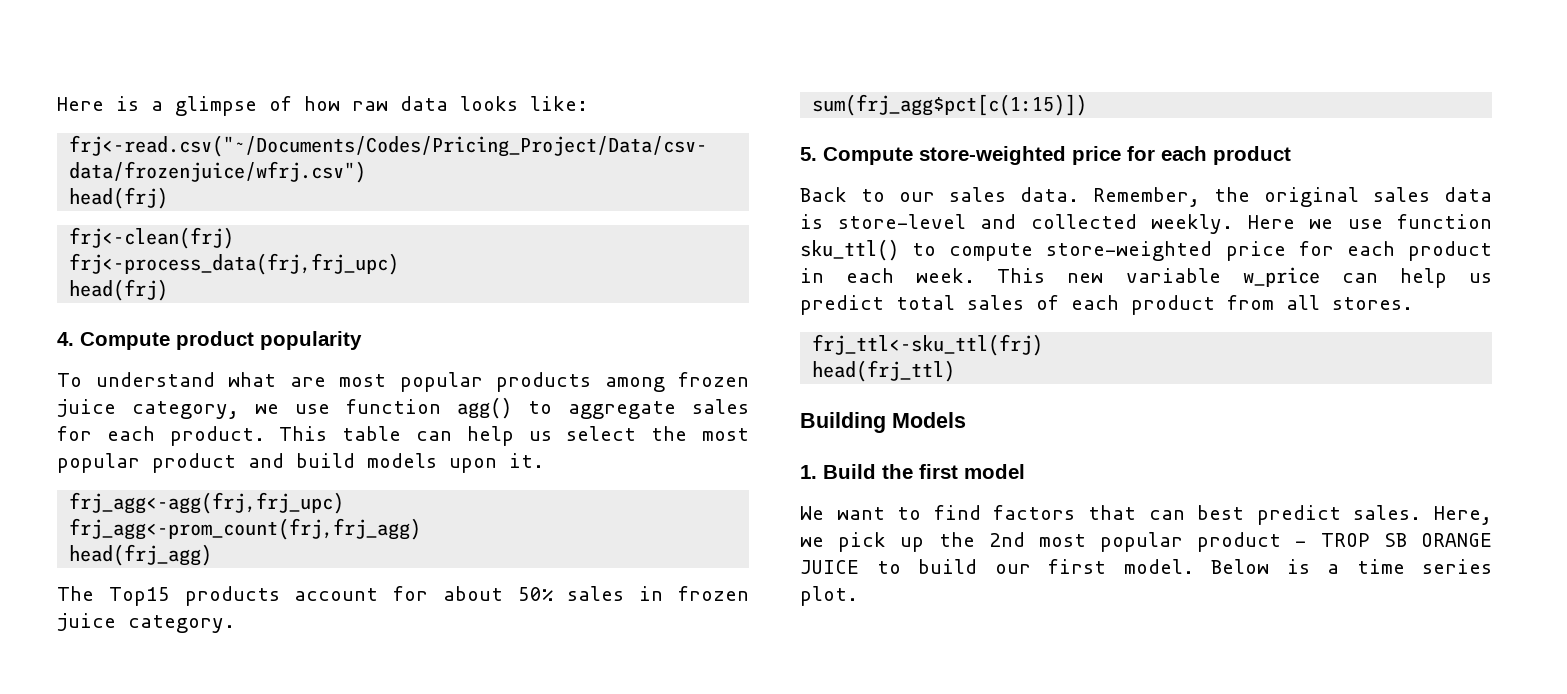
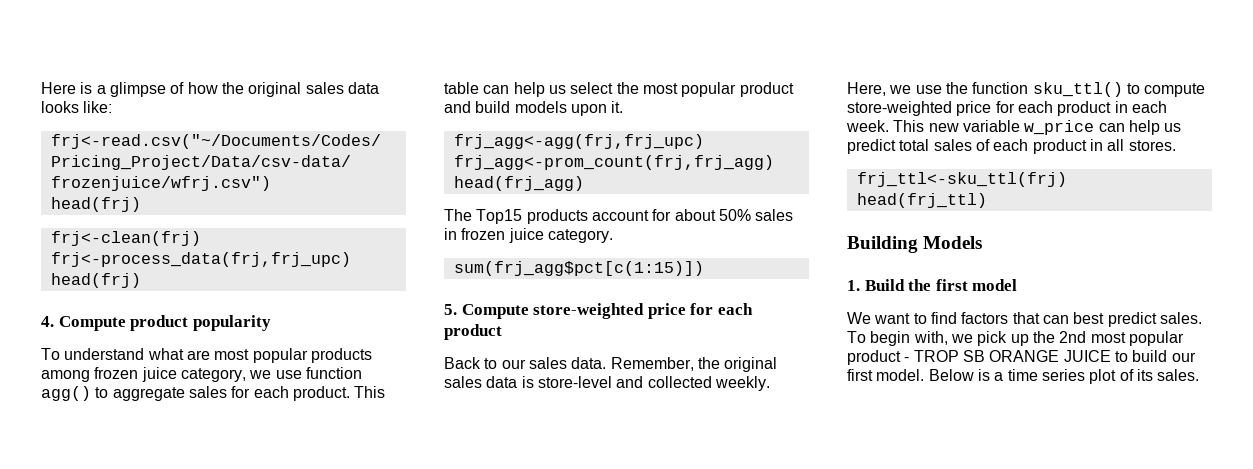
[352,101,388,111] raw -> [221,82,344,97] the original sales
[1247,215,1383,229] Here we use -> [847,82,968,96] Here, we use the
[1227,295,1274,310] from -> [1089,139,1103,151] in
[1434,506,1492,525] Here, -> [847,331,948,346] To begin with,
[800,586,858,606] plot. -> [1089,369,1200,384] plot of its sales.

